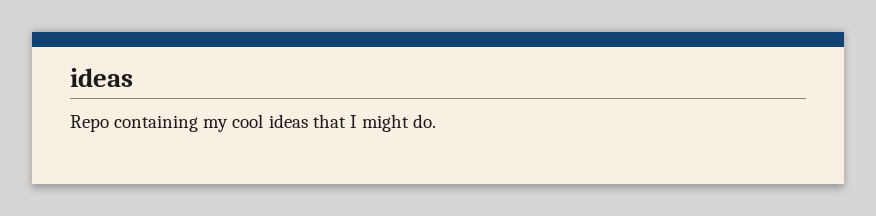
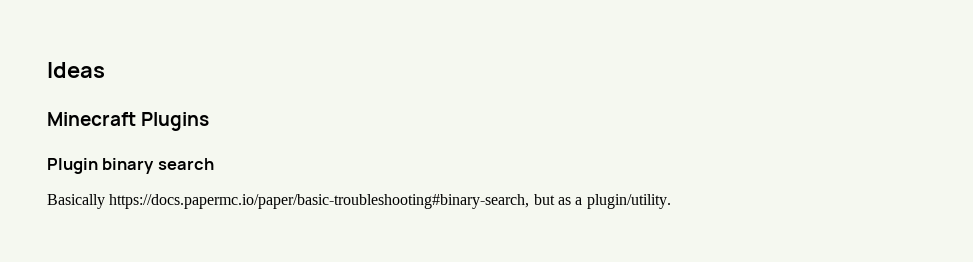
[70,68,133,87] [70,114,437,132] ideas // Repo containing my cool ideas that I might do. -> [47,62,105,78] [47,112,210,131] [47,158,214,174] [47,194,671,209] Ideas // Minecraft Plugins // Plugin binary search // Basically https://docs.papermc.io/paper/basic-troubleshooting#binary-search, but as a plugin/utility.

